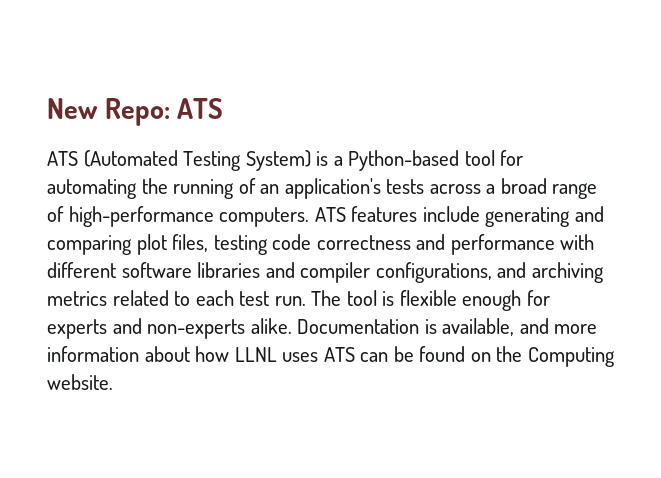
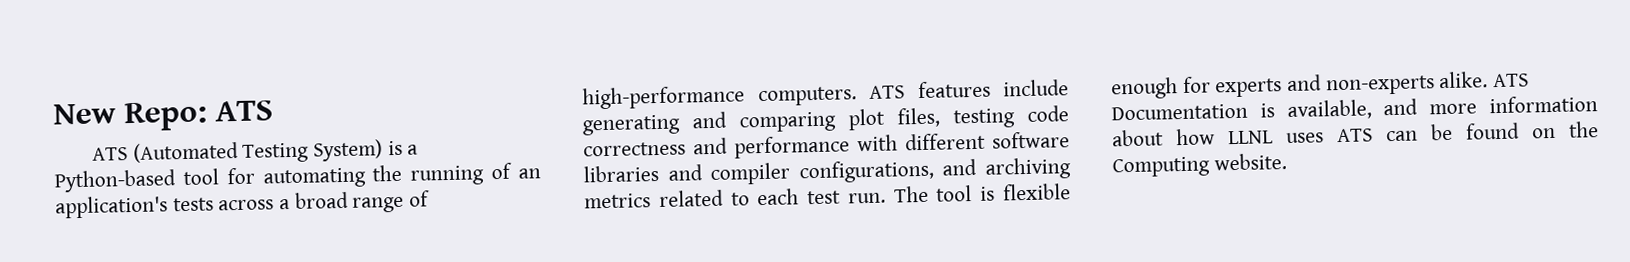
(292, 326) none -> [1493,73,1530,88] ATS

